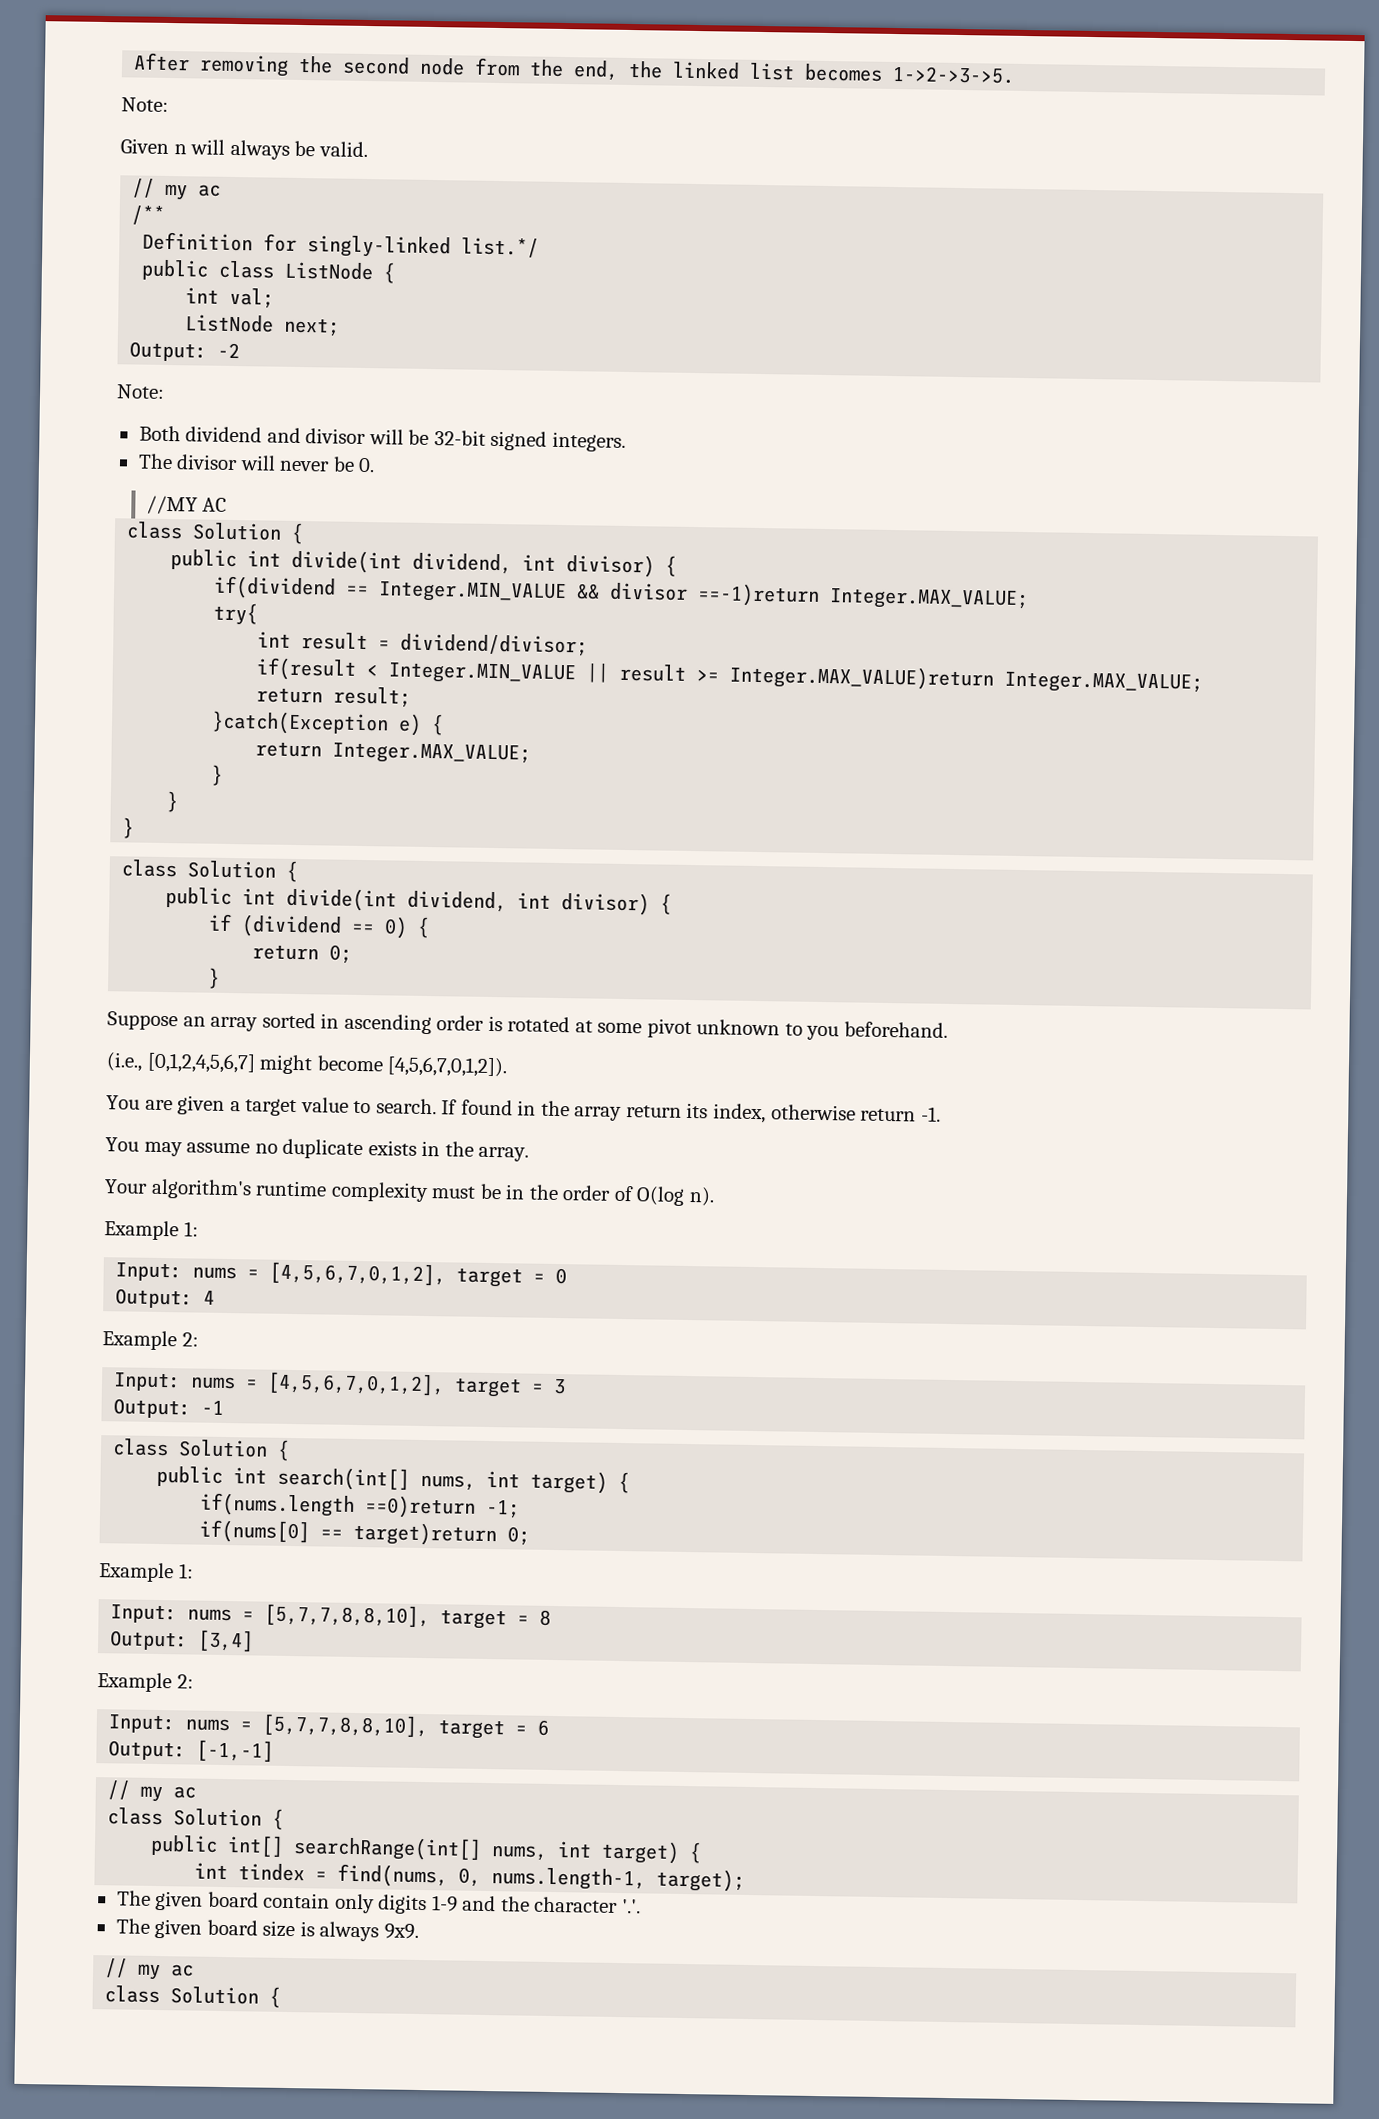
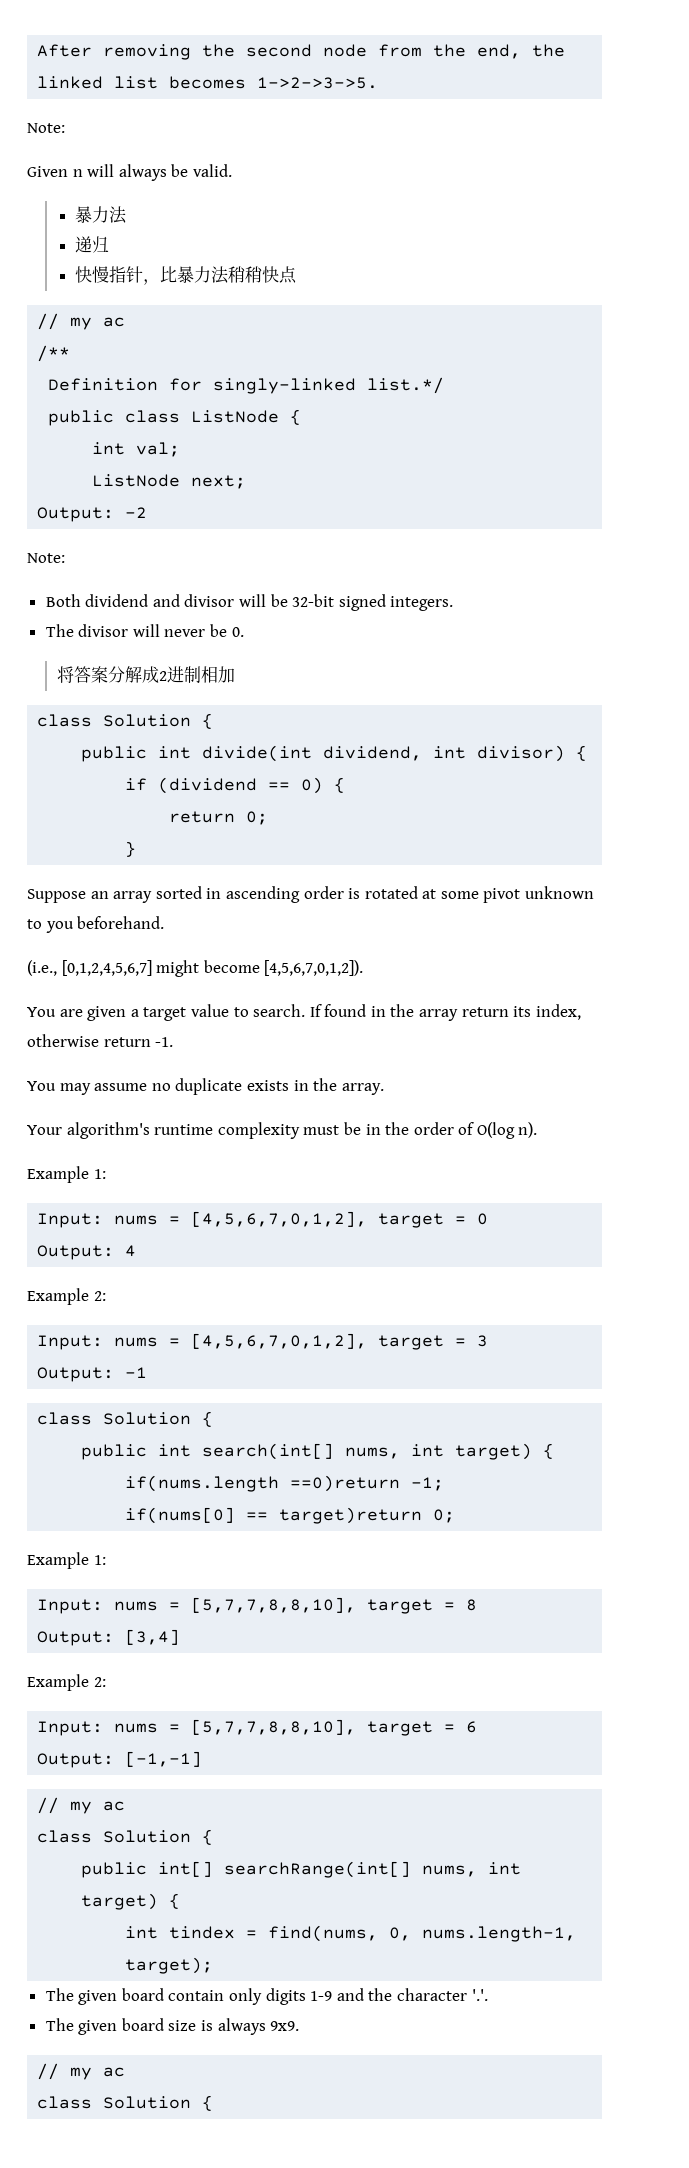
(368, 149) none -> [75,206,128,224] [75,236,110,253] [75,266,298,285] // 暴力法 // 递归 // 快慢指针，比暴力法稍稍快点
[145,495,228,515] [126,521,305,545] [170,549,678,578] [213,575,1030,611] [213,602,259,626] [257,631,589,657] [256,657,1204,694] [256,686,412,708] [211,710,445,736] [255,741,532,765] [211,764,224,786] [166,791,180,813] [122,817,135,839] //MY AC // class Solution { // public int divide(int dividend, int divisor) { // if(dividend == Integer.MIN_VALUE && divisor ==-1)return Integer.MAX_VALUE; // try{ // int result = dividend/divisor; // if(result < Integer.MIN_VALUE || result >= Integer.MAX_VALUE)return Integer.MAX_VALUE; // return result; // }catch(Exception e) { // return Integer.MAX_VALUE; // } // } // } -> [56,666,235,683] 将答案分解成2进制相加

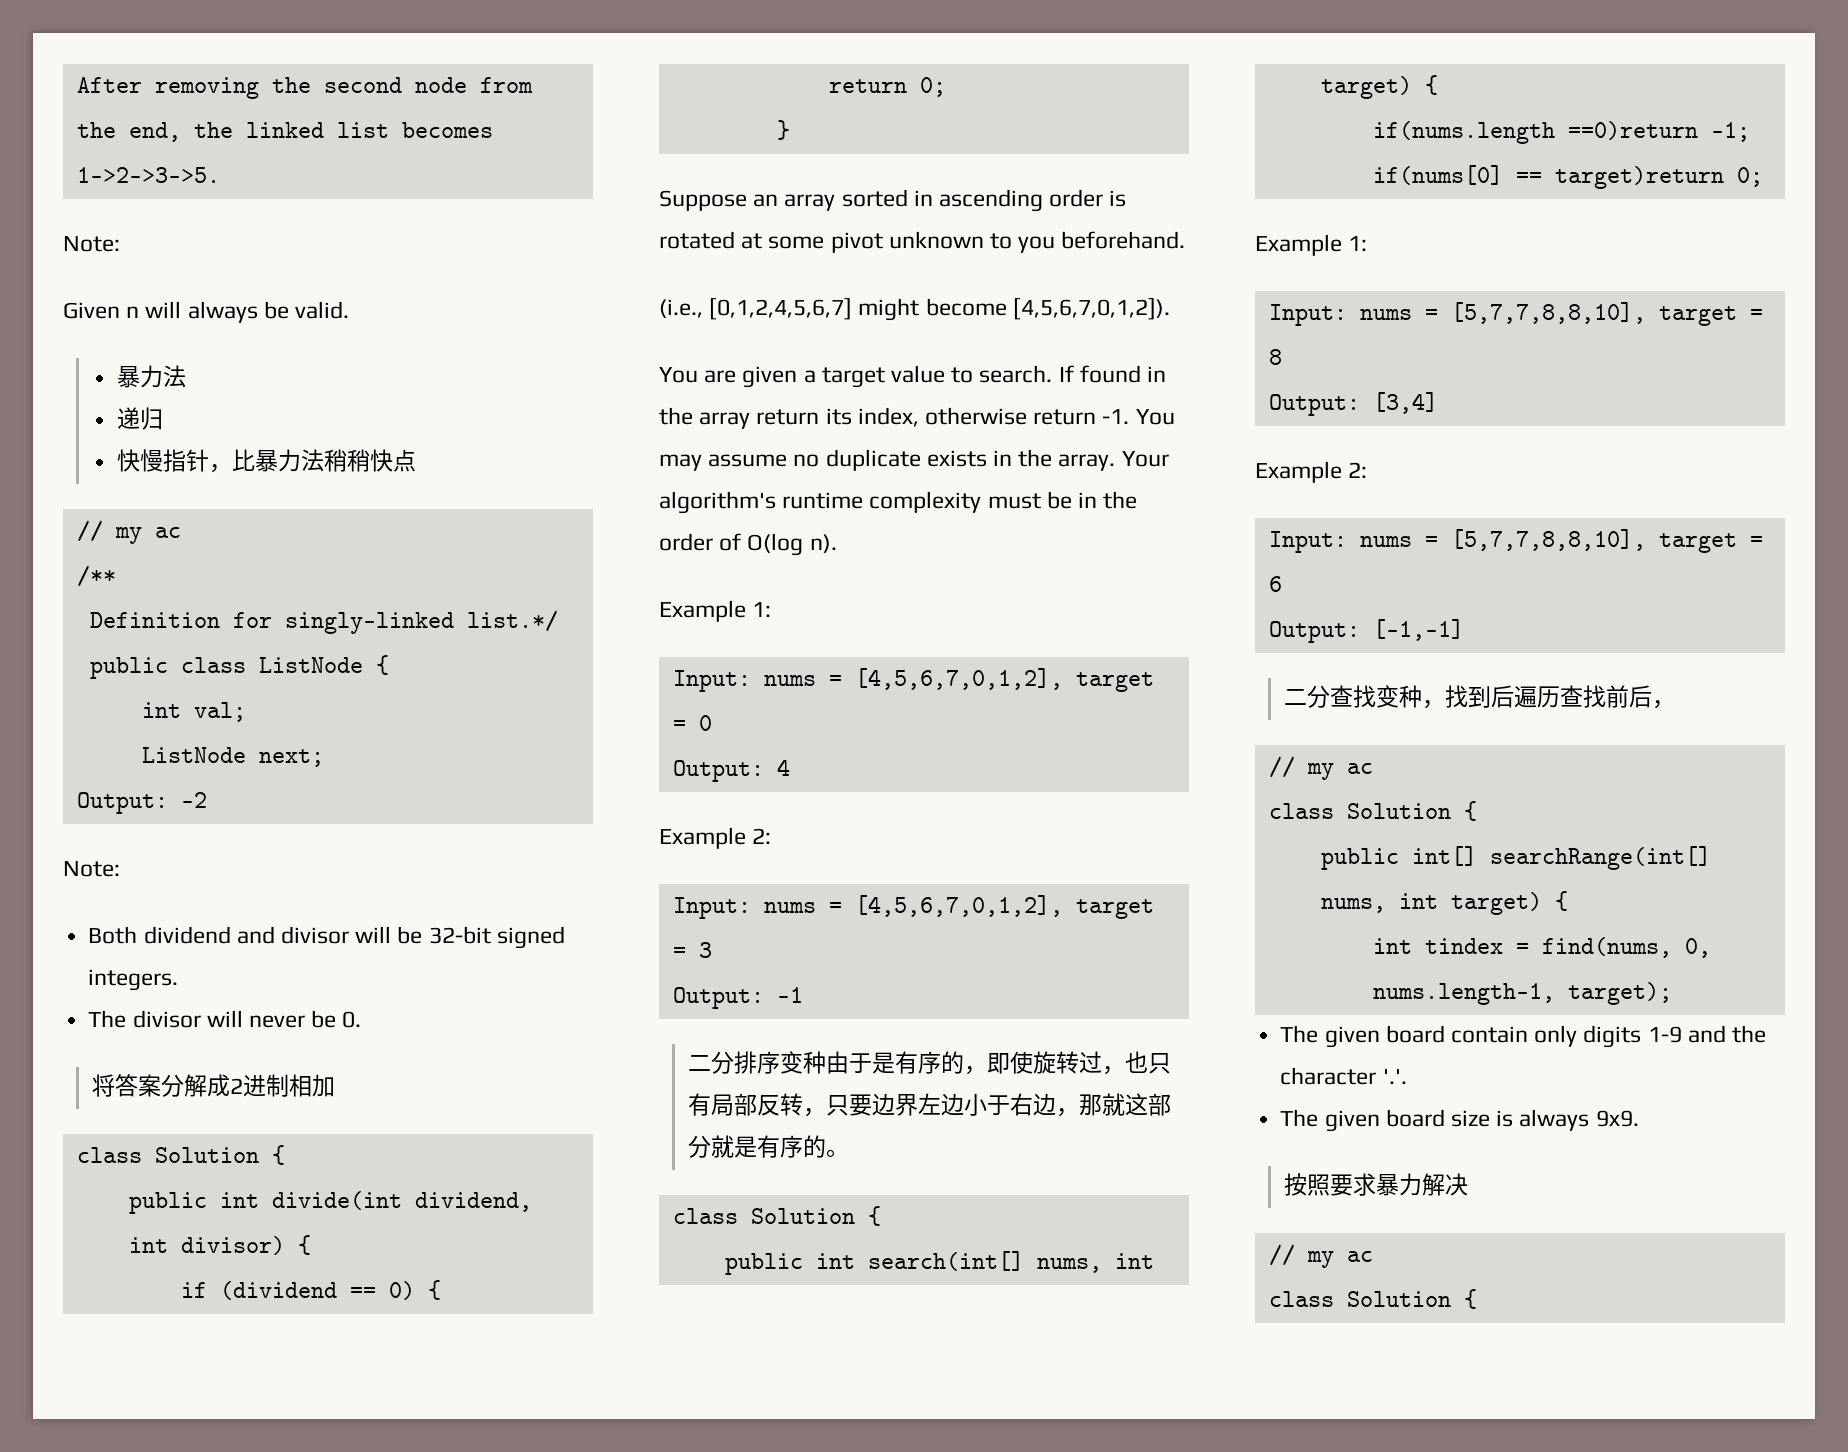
(174, 1042) // -> (1130, 416) none
(384, 1089) // -> (1116, 462) none
(148, 1372) none -> [687,1051,1171,1075] [687,1093,1171,1117] [687,1135,849,1158] // 二分排序变种由于是有序的，即使旋转过，也只有局部反转，只要边界左边小于右边，那就这部分就是有序的。
(203, 1759) none -> [1283,685,1675,709] // 二分查找变种，找到后遍历查找前后，
(300, 2026) none -> [1283,1173,1468,1196] // 按照要求暴力解决

